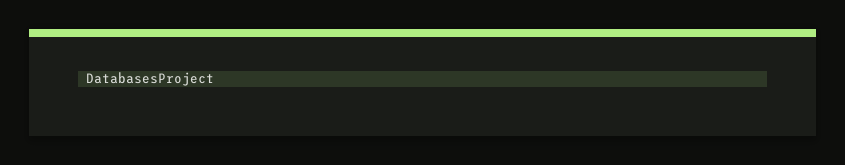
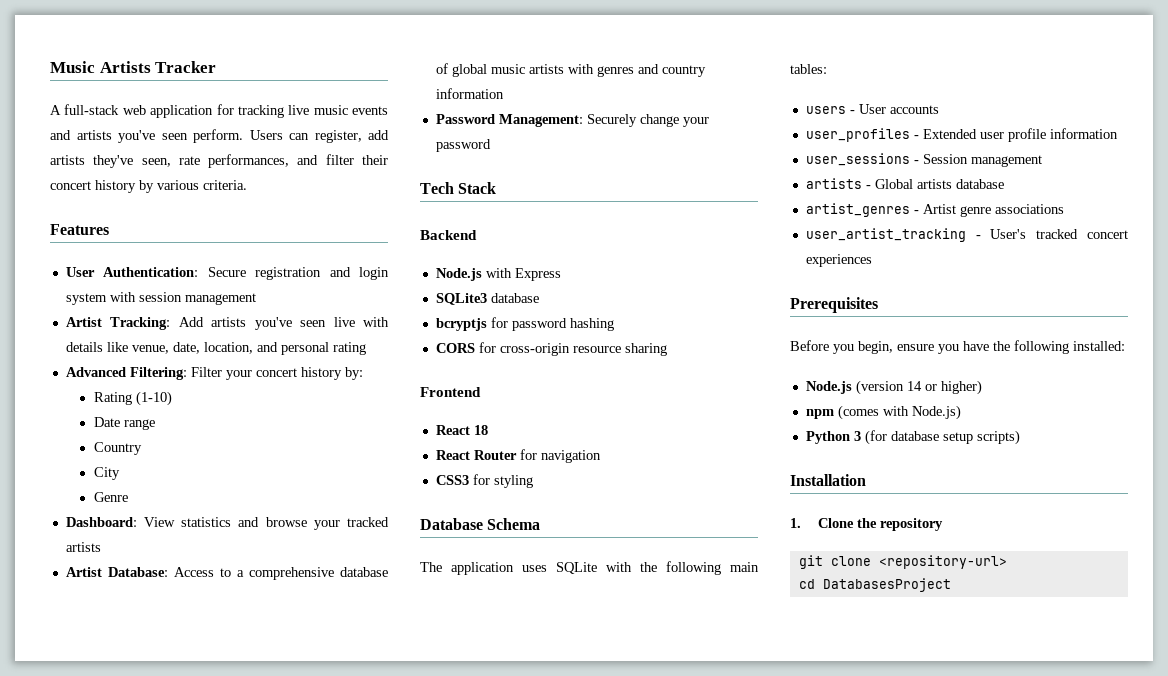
(85, 79) none -> [50,61,217,73] [50,104,388,118] [50,129,389,143] [50,154,388,168] [50,180,247,193] [50,224,109,235] [65,267,390,280] [65,292,256,305] [65,317,390,330] [65,342,366,355] [65,367,363,380] [93,391,172,406] [93,417,155,430] [93,442,142,455] [93,467,120,480] [93,492,128,502] [65,517,390,530] [65,542,101,552] [65,567,388,580] [435,63,706,77] [435,88,504,99] [435,114,709,127] [435,139,491,152] [420,182,497,194] [420,230,477,240] [435,268,561,281] [435,293,539,305] [435,317,614,331] [435,342,667,356] [420,387,481,397] [435,425,488,435] [435,449,601,463] [435,474,533,488] [420,518,541,530] [420,561,759,575] [790,64,827,74] [805,104,939,114] [805,128,1118,142] [805,153,1042,167] [805,178,1004,189] [805,203,1064,217] [805,228,1128,242] [805,254,872,267] [790,297,878,313] [790,340,1125,354] [805,380,982,395] [805,405,961,420] [805,430,1020,445] [790,474,866,486] [790,518,943,531] [798,555,1007,569] [798,579,815,589] Music Artists Tracker // A full-stack web application for tracking live music events and artists you've seen perform. Users can register, add artists they've seen, rate performances, and filter their concert history by various criteria. // Features // User Authentication: Secure registration and login system with session management // Artist Tracking: Add artists you've seen live with details like venue, date, location, and personal rating // Advanced Filtering: Filter your concert history by: // Rating (1-10) // Date range // Country // City // Genre // Dashboard: View statistics and browse your tracked artists // Artist Database: Access to a comprehensive database of global music artists with genres and country information // Password Management: Securely change your password // Tech Stack // Backend // Node.js with Express // SQLite3 database // bcryptjs for password hashing // CORS for cross-origin resource sharing // Frontend // React 18 // React Router for navigation // CSS3 for styling // Database Schema // The application uses SQLite with the following main tables: // users - User accounts // user_profiles - Extended user profile information // user_sessions - Session management // artists - Global artists database // artist_genres - Artist genre associations // user_artist_tracking - User's tracked concert experiences // Prerequisites // Before you begin, ensure you have the following installed: // Node.js (version 14 or higher) // npm (comes with Node.js) // Python 3 (for database setup scripts) // Installation // 1. Clone the repository // git clone <repository-url> // cd

